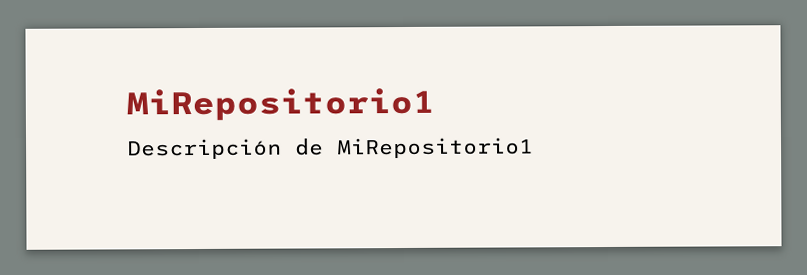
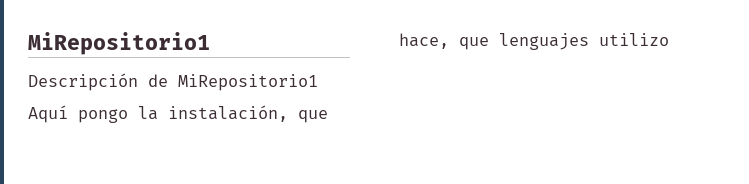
(534, 148) none -> [28,105,328,123] [399,33,669,50] // Aquí pongo la instalación, que hace, que lenguajes utilizo

